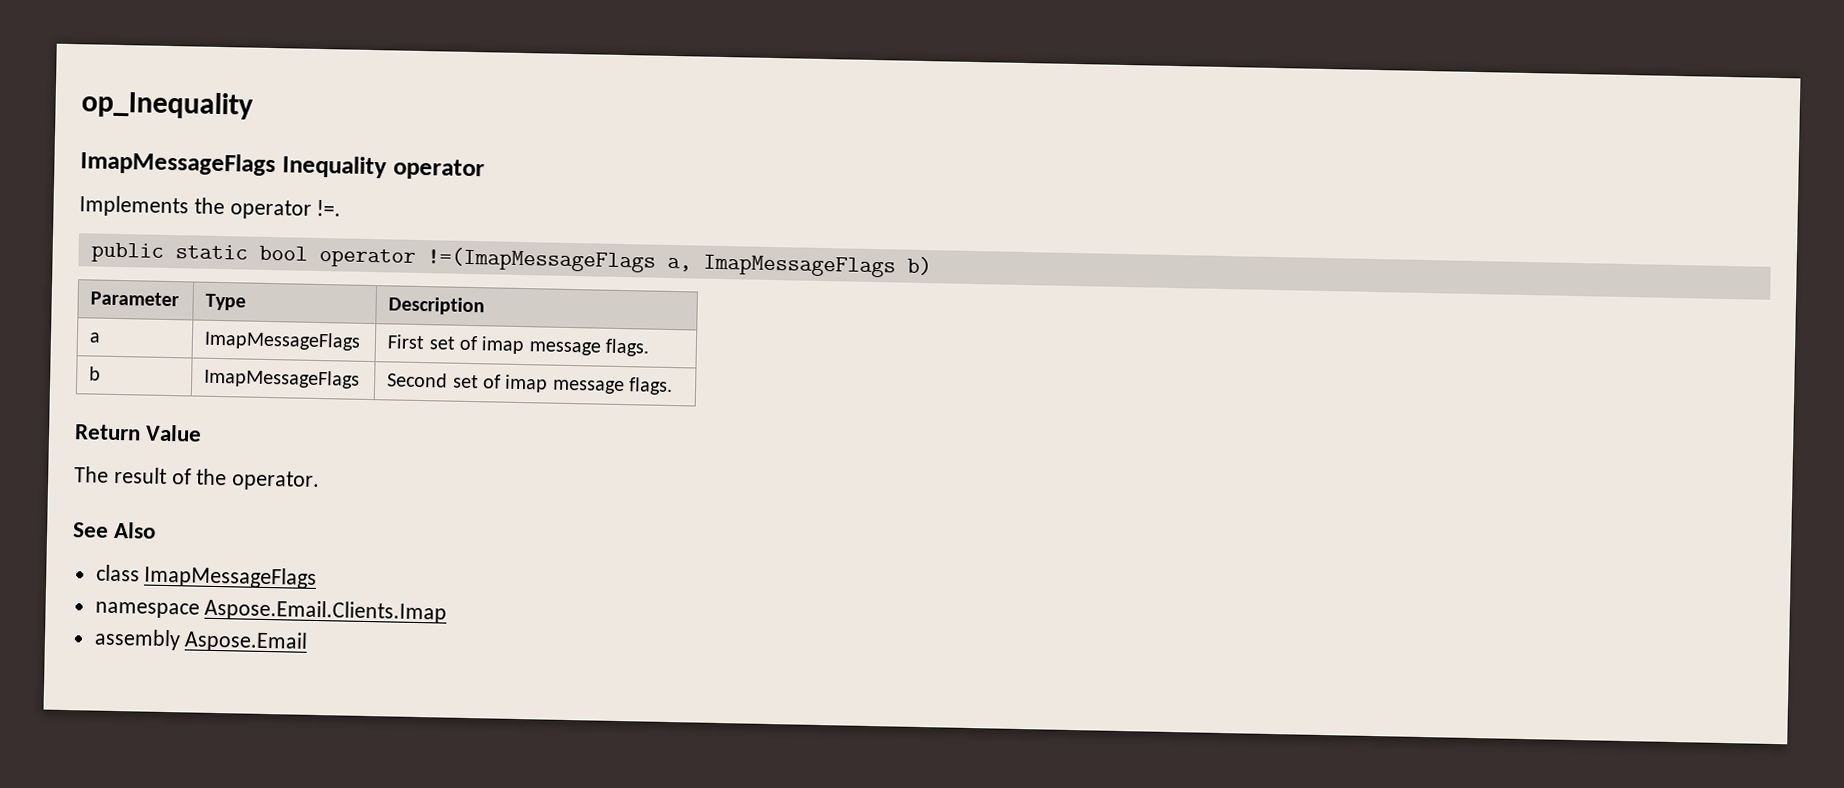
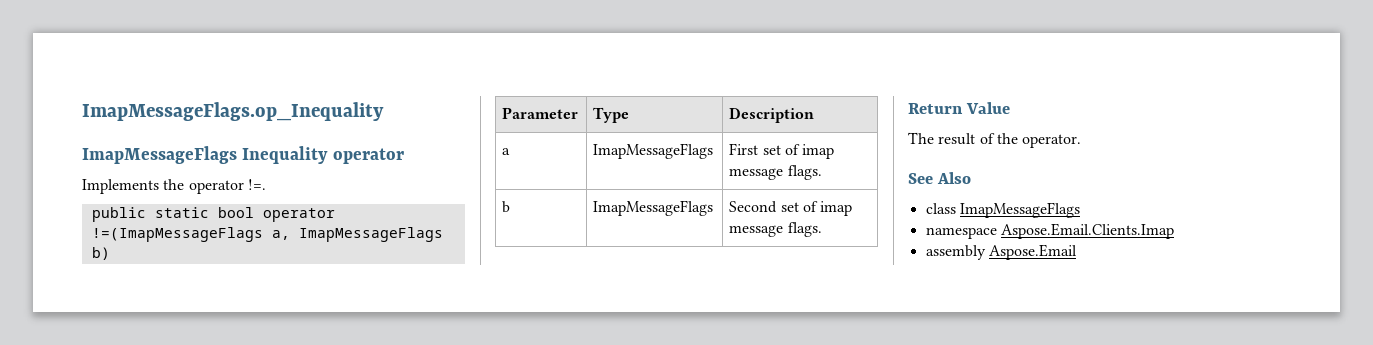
[81,90,254,120] op_Inequality -> [82,102,384,121] ImapMessageFlags.op_Inequality

